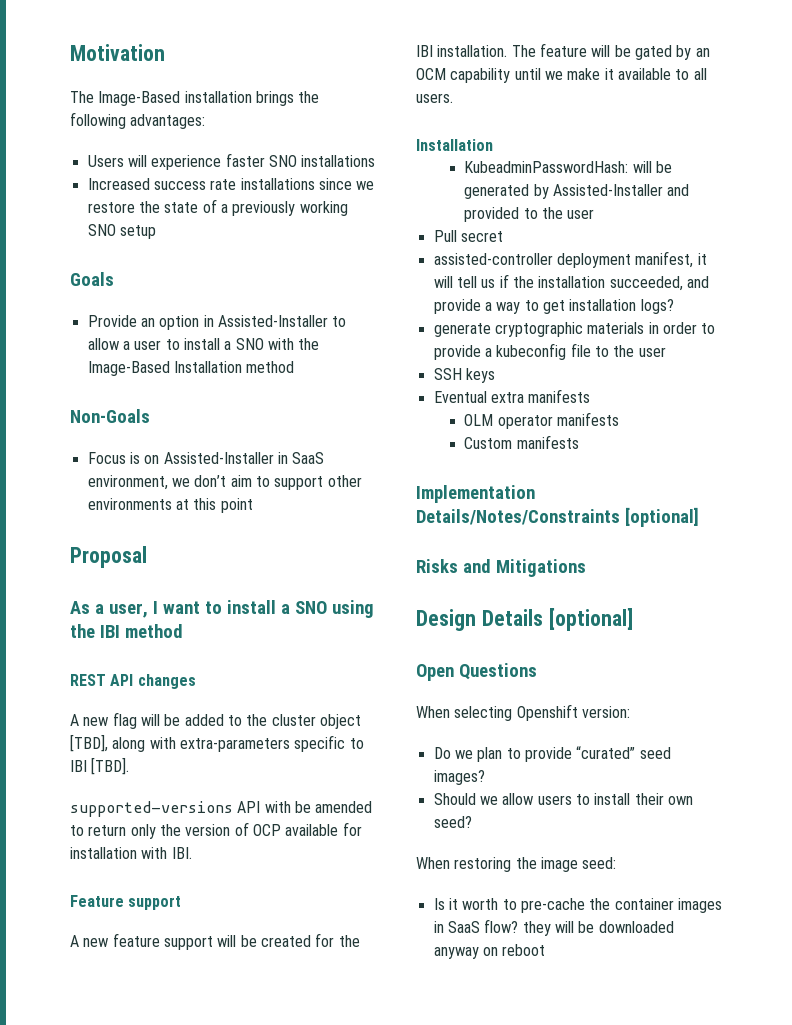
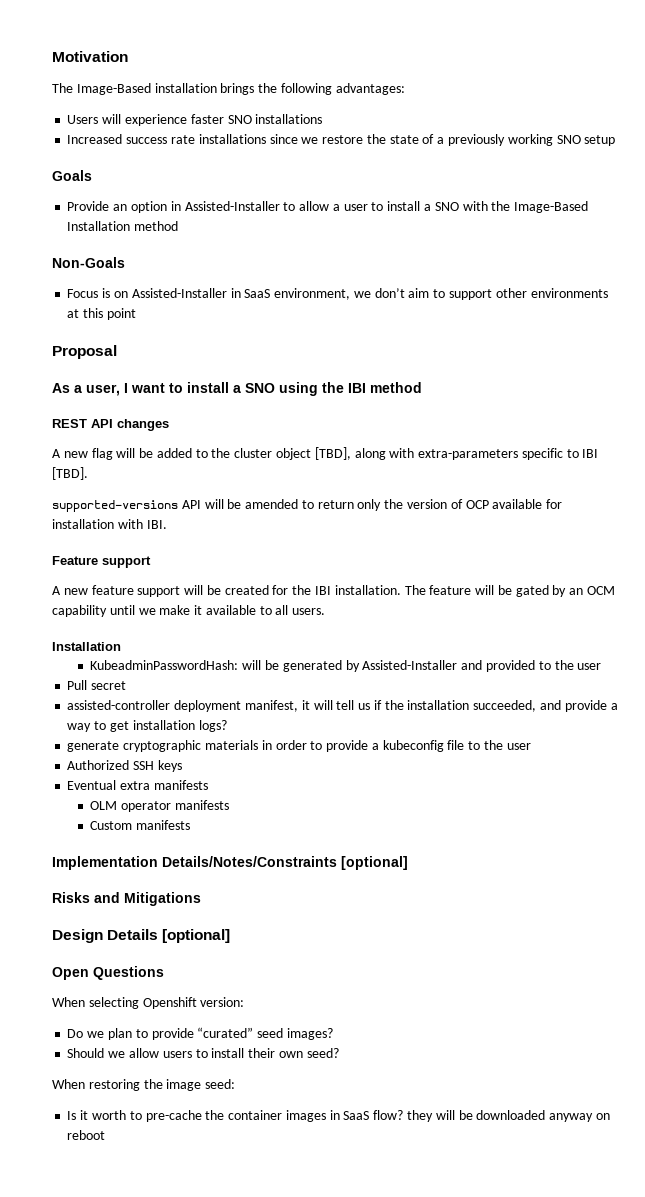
[264,801,291,813] with -> [204,499,224,509] will
(666, 352) none -> [67,760,130,770] Authorized

